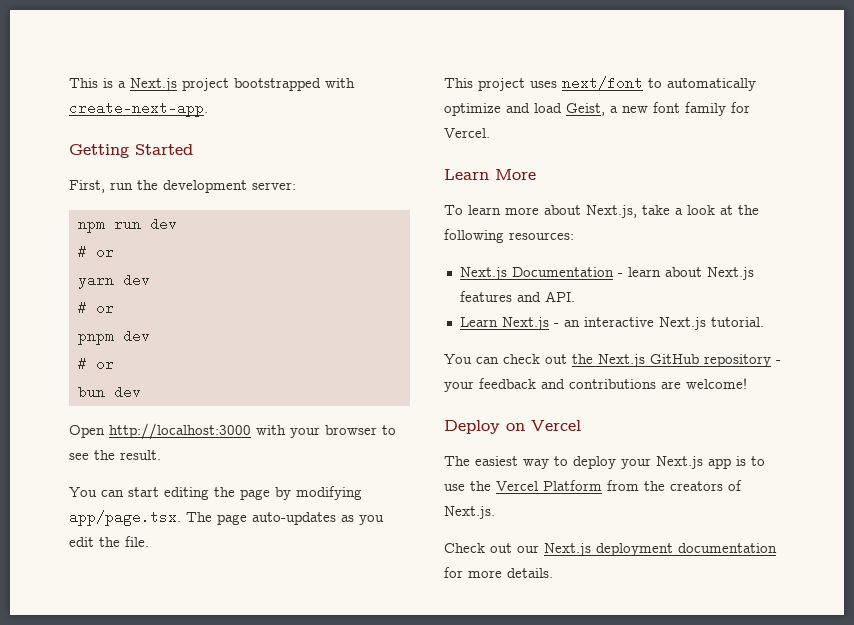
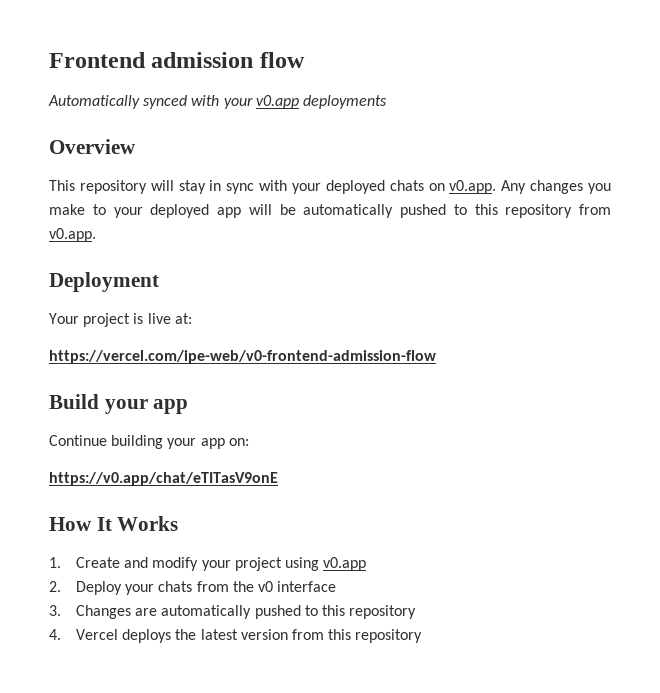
[69,78,355,91] [69,101,208,117] [69,144,193,158] [69,180,296,193] [77,217,177,233] [77,245,114,259] [77,273,150,289] [77,301,114,315] [77,329,150,345] [77,357,114,371] [77,385,141,399] [69,423,396,440] [69,450,161,460] [69,486,362,500] [69,510,384,526] [69,536,149,547] [444,76,756,91] [444,102,750,116] [444,128,490,138] [444,169,536,180] [444,205,759,218] [444,229,574,243] [459,267,754,280] [459,291,575,302] [459,317,764,330] [444,354,781,367] [444,378,747,392] [444,420,581,434] [444,456,765,469] [444,480,742,491] [444,506,495,519] [444,543,777,556] [444,567,553,578] This is a Next.js project bootstrapped with create-next-app. // Getting Started // First, run the development server: // npm run dev // # or // yarn dev // # or // pnpm dev // # or // bun dev // Open http://localhost:3000 with your browser to see the result. // You can start editing the page by modifying app/page.tsx. The page auto-updates as you edit the file. // This project uses next/font to automatically optimize and load Geist, a new font family for Vercel. // Learn More // To learn more about Next.js, take a look at the following resources: // Next.js Documentation - learn about Next.js features and API. // Learn Next.js - an interactive Next.js tutorial. // You can check out the Next.js GitHub repository - your feedback and contributions are welcome! // Deploy on Vercel // The easiest way to deploy your Next.js app is to use the Vercel Platform from the creators of Next.js. // Check out our Next.js deployment documentation for more details. -> [49,52,305,68] [48,95,387,109] [49,139,136,154] [49,180,611,194] [49,204,611,218] [49,228,96,242] [49,272,159,292] [49,313,192,327] [49,350,436,364] [49,394,189,414] [49,435,249,449] [49,472,278,486] [49,516,179,531] [49,557,367,571] [49,581,337,595] [49,605,417,619] [49,629,423,643] Frontend admission flow // Automatically synced with your v0.app deployments // Overview // This repository will stay in sync with your deployed chats on v0.app. Any changes you make to your deployed app will be automatically pushed to this repository from v0.app. // Deployment // Your project is live at: // https://vercel.com/ipe-web/v0-frontend-admission-flow // Build your app // Continue building your app on: // https://v0.app/chat/eTITasV9onE // How It Works // 1. Create and modify your project using v0.app // 2. Deploy your chats from the v0 interface // 3. Changes are automatically pushed to this repository // 4. Vercel deploys the latest version from this repository

